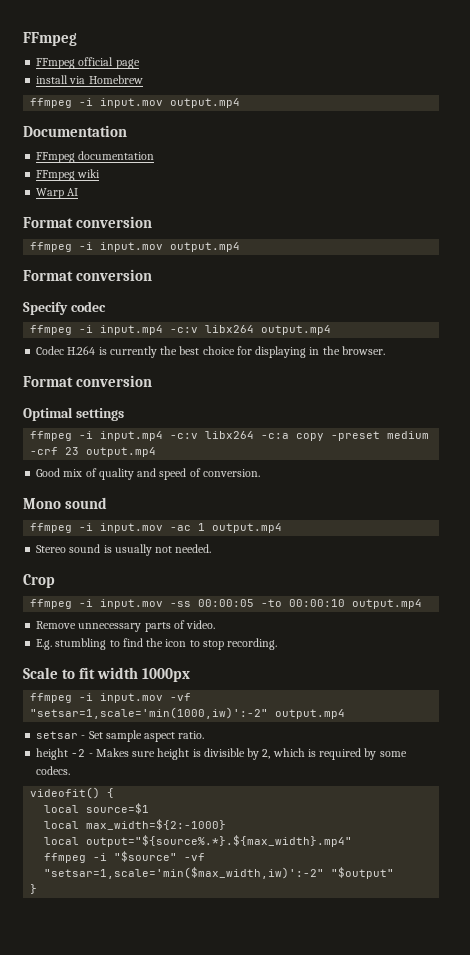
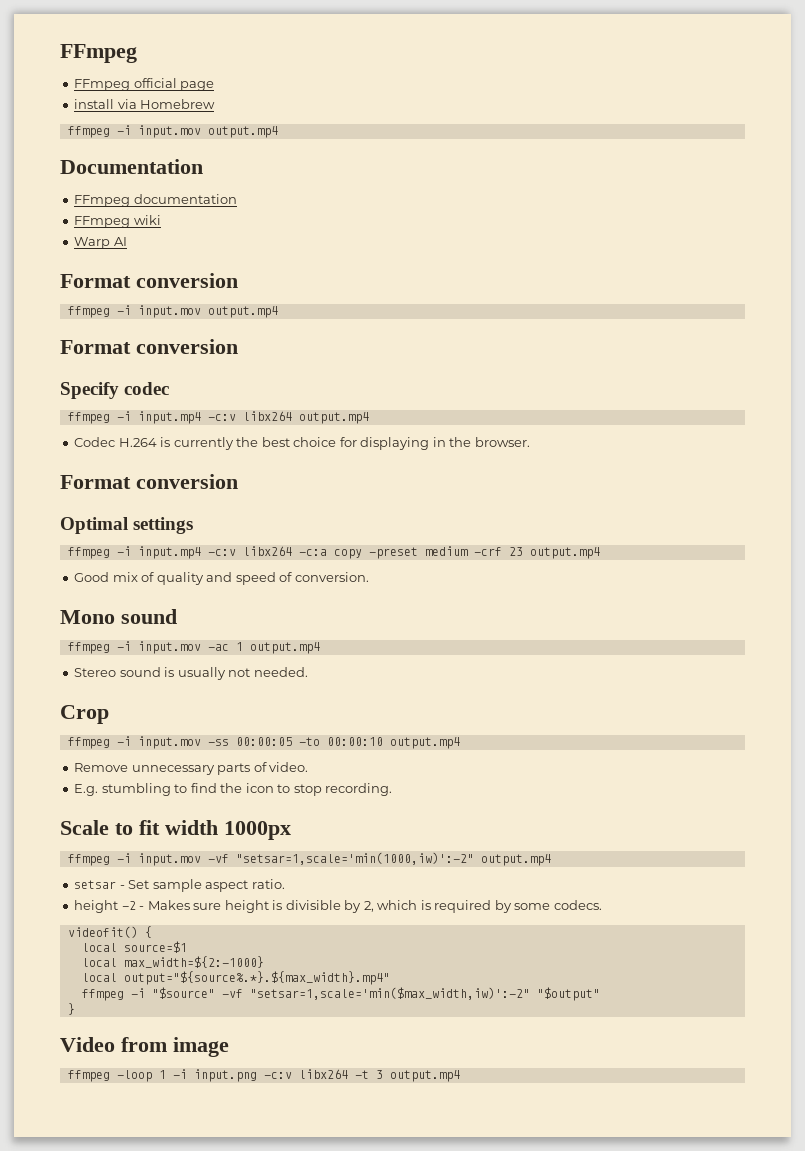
(38, 889) none -> [60,1037,229,1057] [67,1069,460,1082] // Video from image // ffmpeg -loop 1 -i input.png -c:v libx264 -t 3 output.mp4

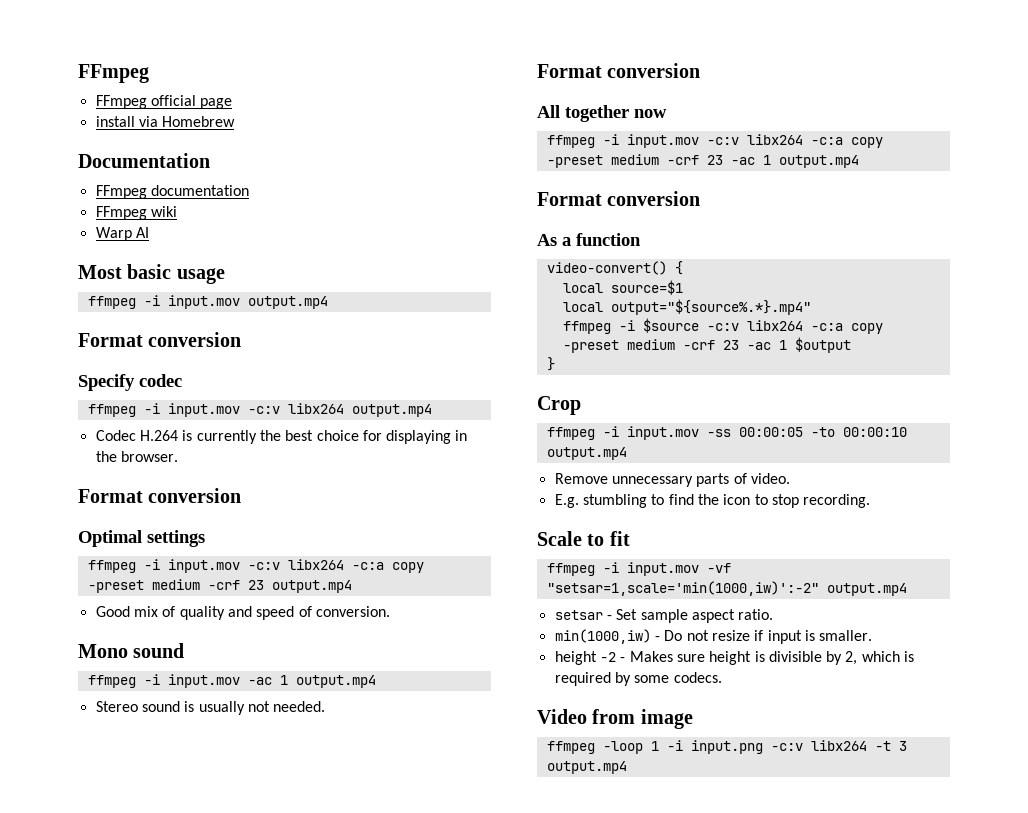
[67,125,278,138] // ffmpeg -i input.mov output.mp4 -> (236, 121) none
[60,273,238,288] Format conversion -> [78,264,225,284] Most basic usage
[137,411,201,424] input.mp4 -> [167,403,240,417] input.mov
[137,546,201,559] input.mp4 -> [167,559,240,573] input.mov
(308, 672) none -> [537,63,701,78] [537,105,667,122] [546,134,883,148] [546,154,859,168] [537,191,701,206] [537,233,641,246] [546,261,683,275] [562,280,683,295] [562,299,811,315] [562,318,883,334] [562,337,851,353] [546,357,555,371] // Format conversion // All together now // ffmpeg -i input.mov -c:v libx264 -c:a copy -preset medium -crf 23 -ac 1 output.mp4 // Format conversion // As a function // video-convert() { // local source=$1 // local output="${source%.*}.mp4" // ffmpeg -i $source -c:v libx264 -c:a copy -preset medium -crf 23 -ac 1 $output // }
[165,820,291,840] width 1000px -> (630, 538) none
(285, 884) none -> [554,629,873,644] // min(1000,iw) - Do not resize if input is smaller.
[67,926,152,938] [81,941,187,953] [81,956,264,968] [81,971,390,985] [81,987,600,1001] [67,1003,75,1015] // videofit() { // local source=$1 // local max_width=${2:-1000} // local output="${source%.*}.${max_width}.mp4" // ffmpeg -i "$source" -vf "setsar=1,scale='min($max_width,iw)':-2" "$output" // } -> (722, 677) none

